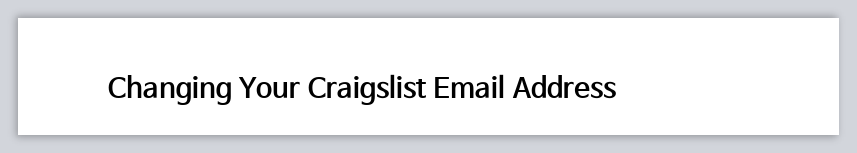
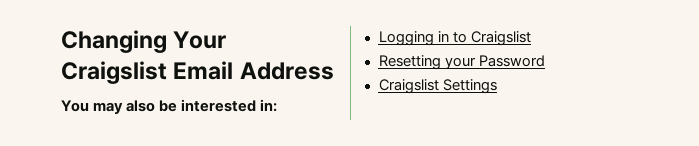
(616, 87) none -> [61,99,278,114] [378,31,531,46] [378,55,545,70] [378,79,497,94] // You may also be interested in: // Logging in to Craigslist // Resetting your Password // Craigslist Settings

